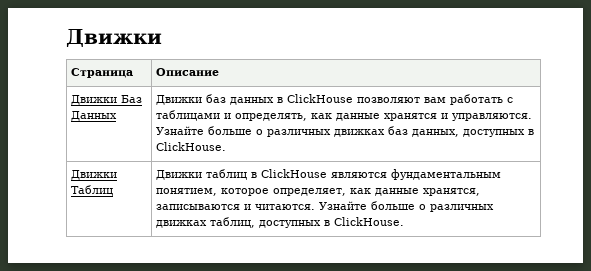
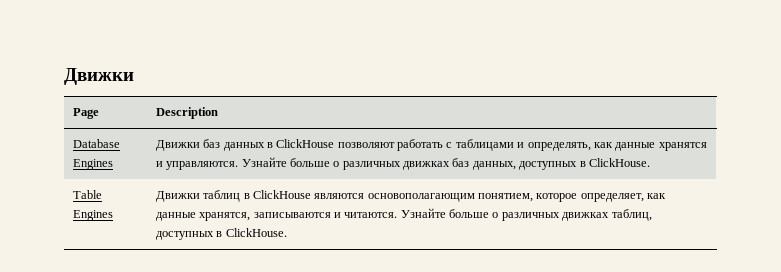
[71,68,134,78] [156,68,220,76] [71,95,143,105] [71,111,118,121] Страница | Описание // Движки Баз Данных -> [72,108,99,119] [155,107,218,119] [72,139,120,148] [72,159,113,170] Page | Description // Database Engines
[424,97,447,103] вам -> (395, 145) none
[71,170,118,180] [71,185,114,196] Движки Таблиц -> [72,190,102,199] [72,210,113,221] Table Engines
[391,169,502,180] фундаментальным -> [367,193,475,202] основополагающим

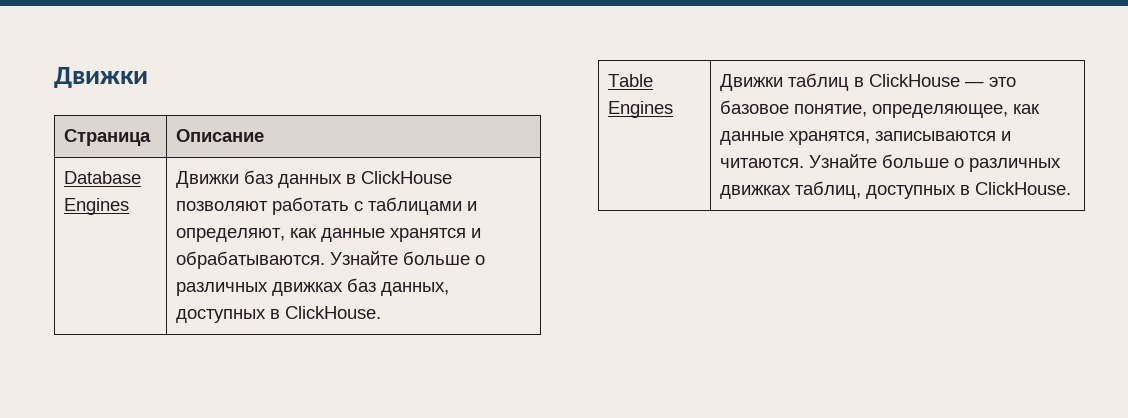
[72,108,99,119] [155,107,218,119] Page | Description -> [64,129,152,146] [176,129,265,142] Страница | Описание
[527,142,591,151] определять, -> [176,228,286,242] определяют,
[166,161,239,170] управляются. -> [176,251,326,269] обрабатываются.
[314,193,644,202] являются основополагающим понятием, которое определяет, -> [965,77,1017,87] [720,100,1009,118] — это базовое понятие, определяющее,

